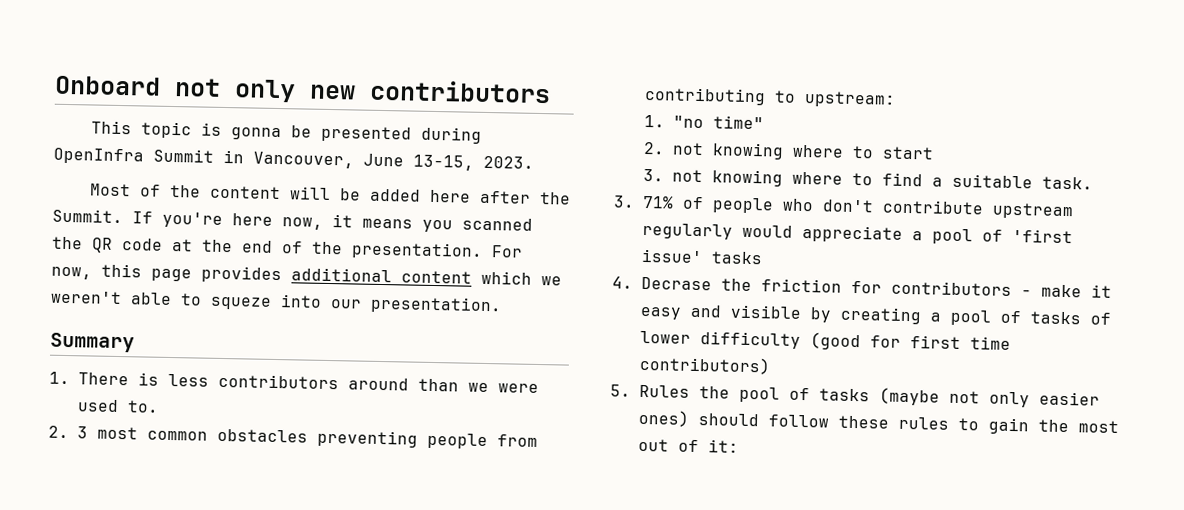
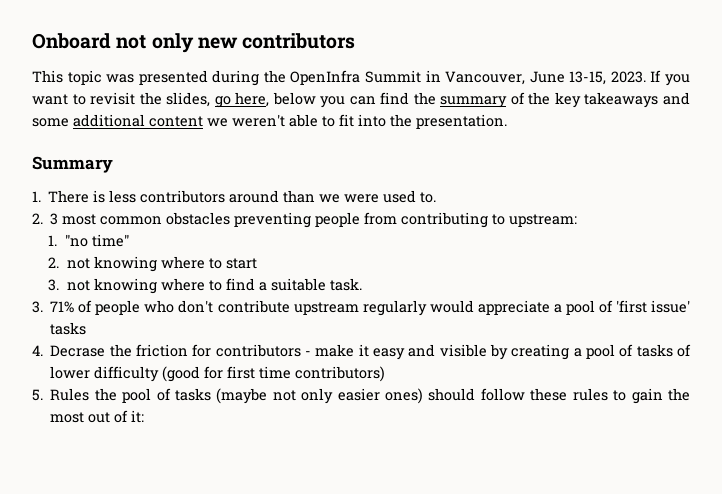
[201,122,313,141] is gonna be -> [106,74,135,83] was
(483, 135) none -> [263,70,286,83] the
[90,183,572,205] [52,208,533,233] [52,236,523,260] [51,263,282,284] // Most of the content will be added here after the Summit. If you're here now, it means you scanned the QR code at the end of the presentation. For now, this page provides -> [650,70,690,86] [32,92,690,108] [32,118,69,127] If you want to revisit the slides, go here, below you can find the summary of the key takeaways and some
[481,270,532,285] which -> (203, 121) none
[210,294,362,310] squeze into our -> [339,114,412,127] fit into the

